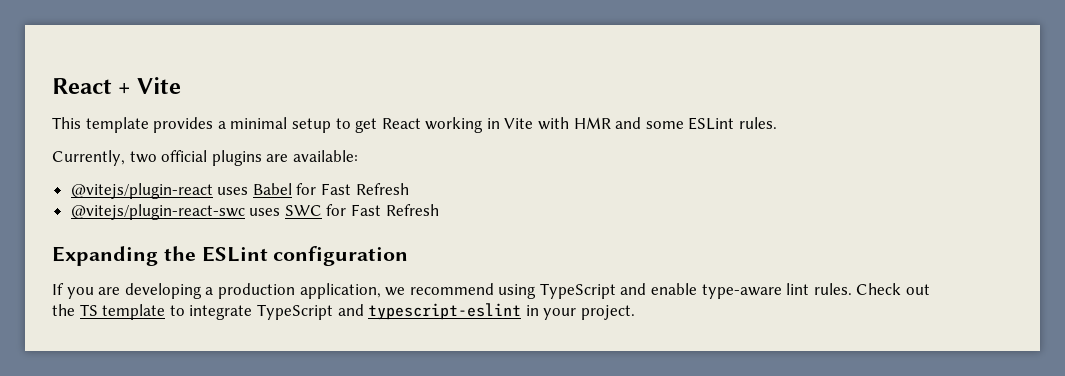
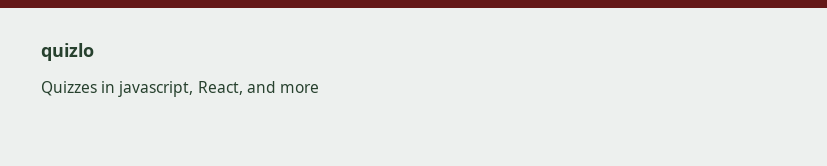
[52,77,181,94] [52,117,778,133] [52,150,358,166] [70,183,409,199] [70,204,439,220] [52,246,409,266] [52,283,931,299] [52,303,635,320] React + Vite // This template provides a minimal setup to get React working in Vite with HMR and some ESLint rules. // Currently, two official plugins are available: // @vitejs/plugin-react uses Babel for Fast Refresh // @vitejs/plugin-react-swc uses SWC for Fast Refresh // Expanding the ESLint configuration // If you are developing a production application, we recommend using TypeScript and enable type-aware lint rules. Check out the TS template to integrate TypeScript and typescript-eslint in your project. -> [41,43,94,61] [41,81,319,97] quizlo // Quizzes in javascript, React, and more

